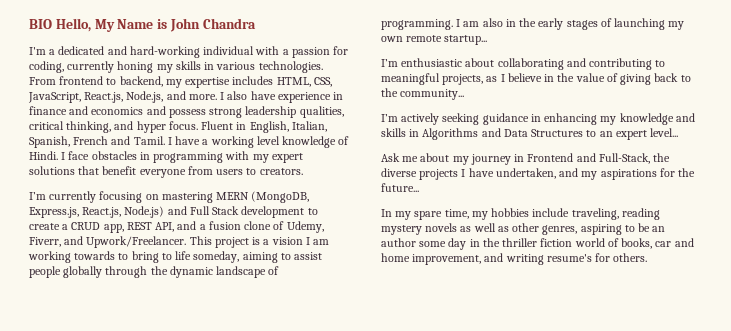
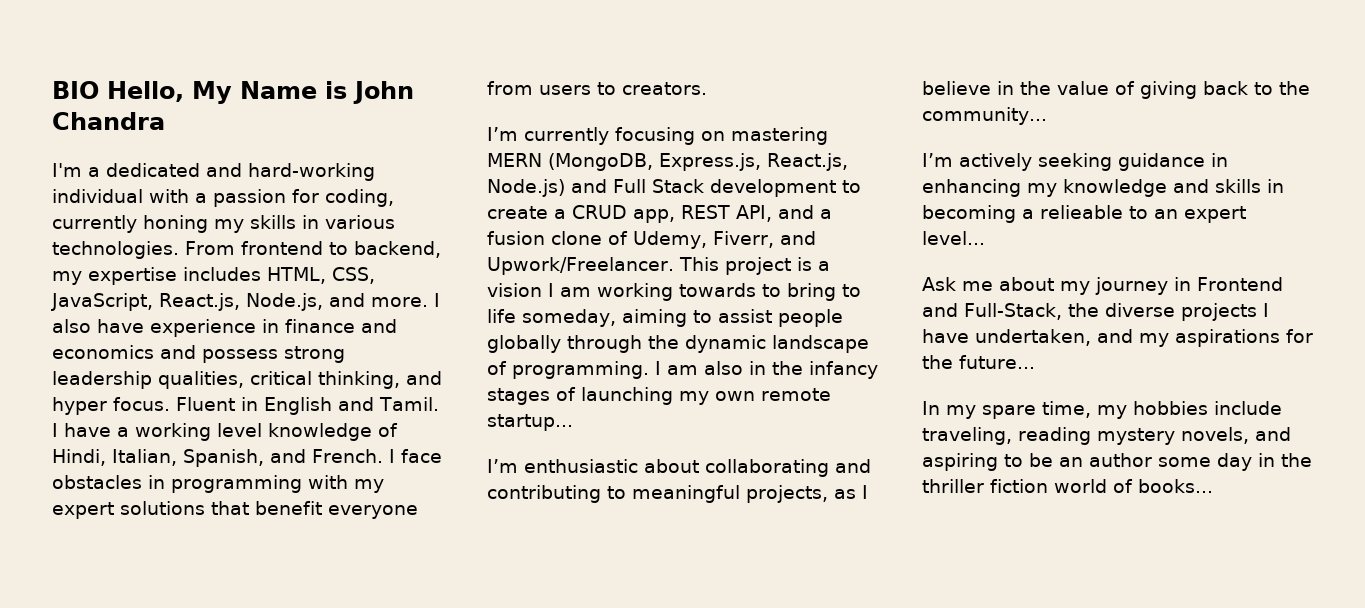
[249,121,327,133] [29,136,109,148] English, Italian, Spanish, French -> [264,397,332,415] English
[29,151,58,160] Hindi. -> [52,449,383,467] Hindi, Italian, Spanish, and French.
[538,18,564,30] early -> [809,361,878,379] infancy
[422,128,584,140] Algorithms and Data Structures -> [922,205,1123,223] becoming a relieable
[425,223,578,235] novels as well as other genres, -> [1181,427,1291,444] novels, and
[621,238,694,249] [381,253,648,265] books, car and home improvement, and writing resume's for others. -> [1138,479,1213,493] books...

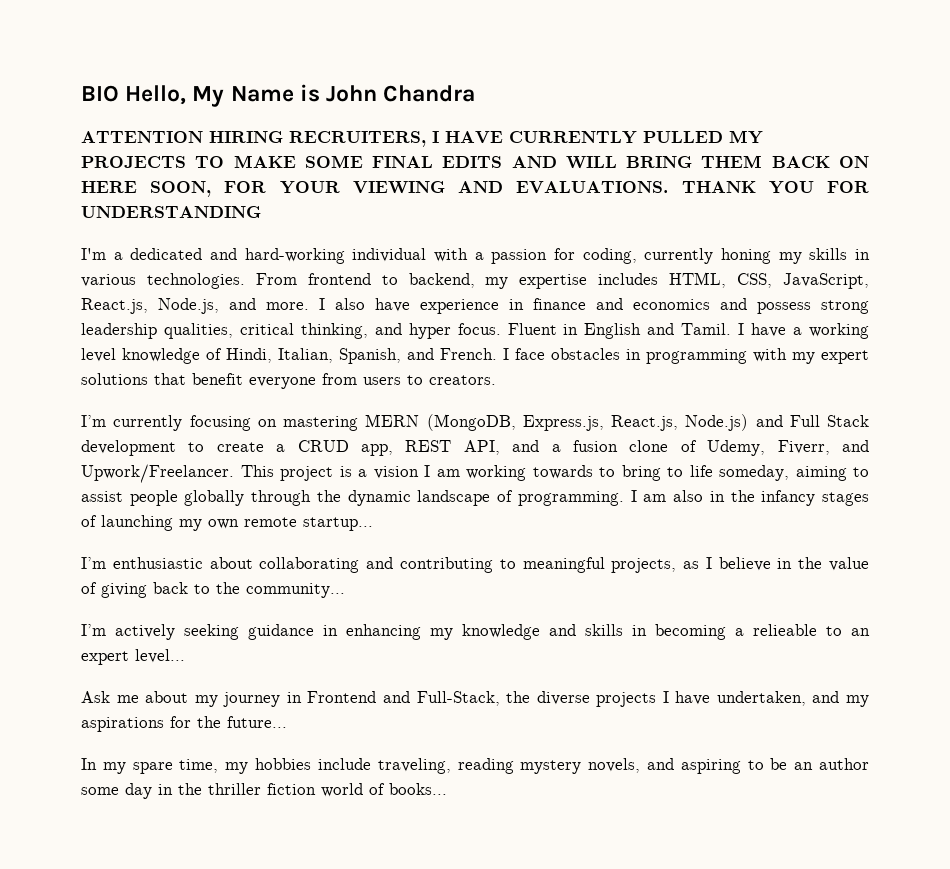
(165, 121) none -> [81,130,763,147] [81,155,869,169] [81,181,869,197] [81,206,261,218] // ATTENTION HIRING RECRUITERS, I HAVE CURRENTLY PULLED MY PROJECTS TO MAKE SOME FINAL EDITS AND WILL BRING THEM BACK ON HERE SOON, FOR YOUR VIEWING AND EVALUATIONS. THANK YOU FOR UNDERSTANDING

